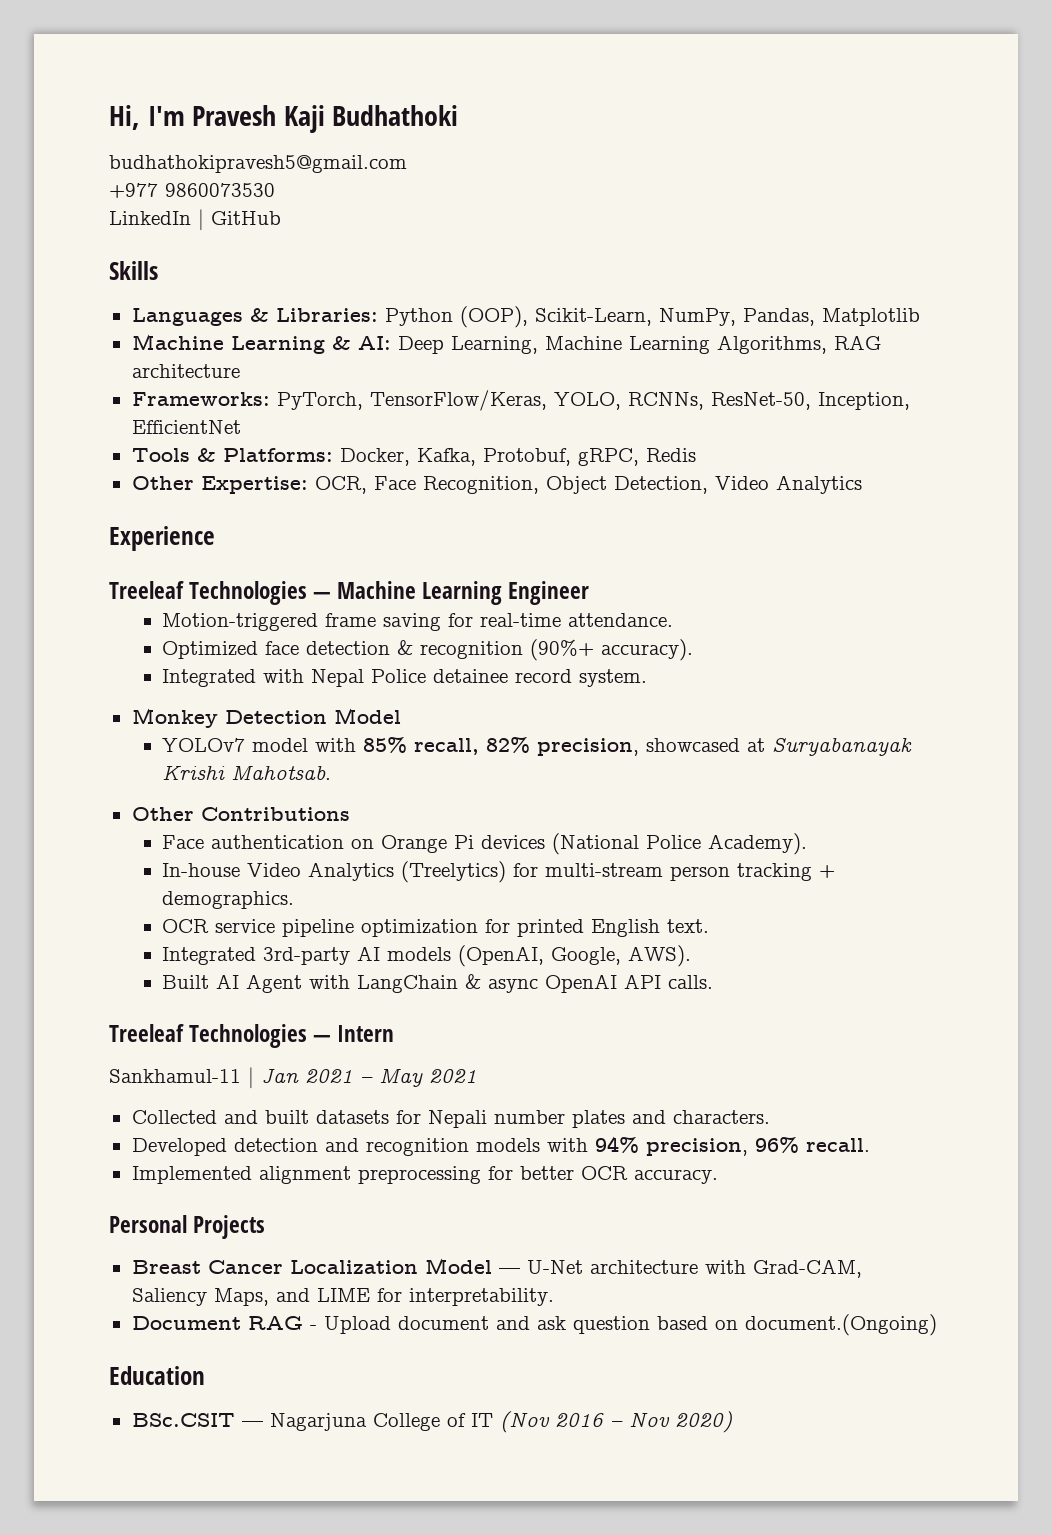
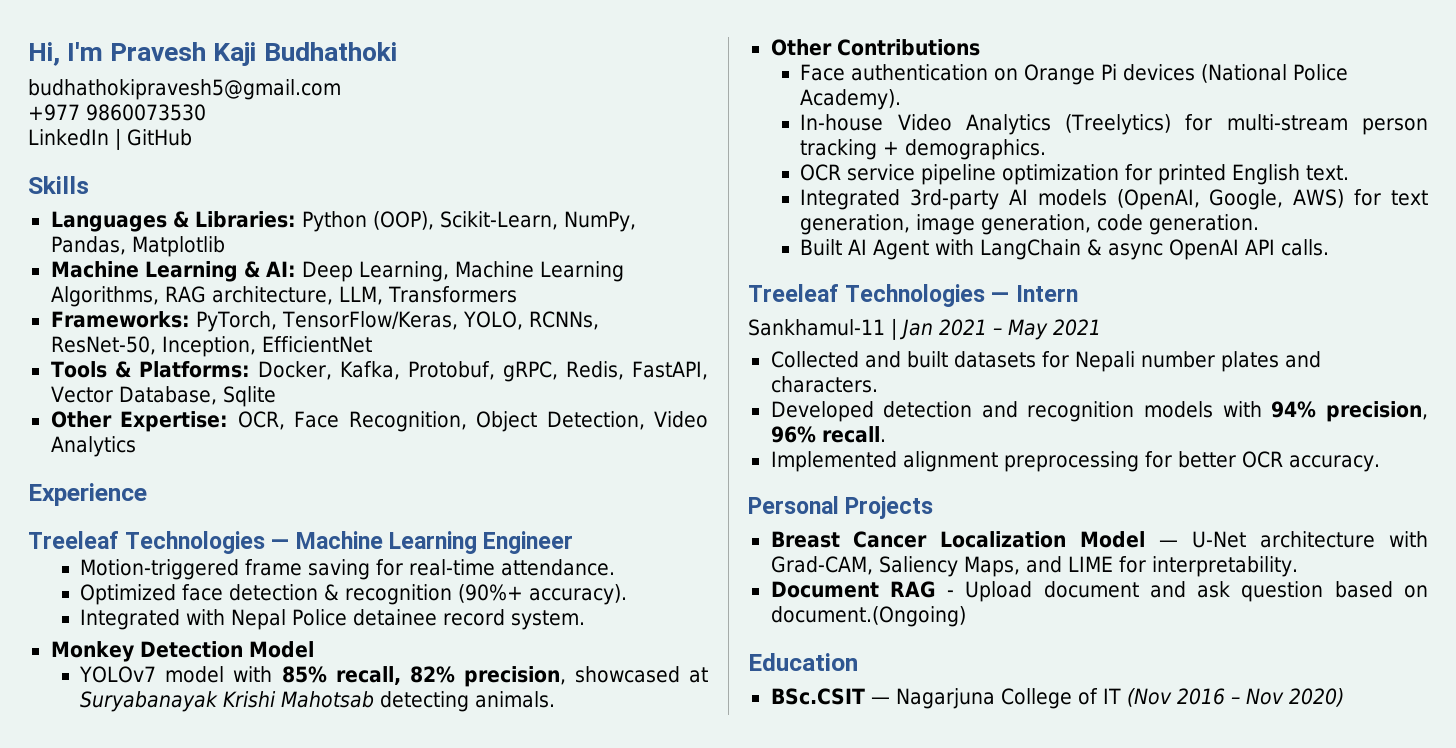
[131,364,240,378] architecture -> [211,286,518,305] architecture, LLM, Transformers
[645,448,696,462] Redis -> [565,361,709,380] [50,386,276,407] Redis, FastAPI, Vector Database, Sqlite
[231,765,332,780] Mahotsab. -> [281,691,556,712] Mahotsab detecting animals.
[628,945,692,967] AWS). -> [1293,189,1428,208] [800,214,1260,235] AWS) for text generation, image generation, code generation.

